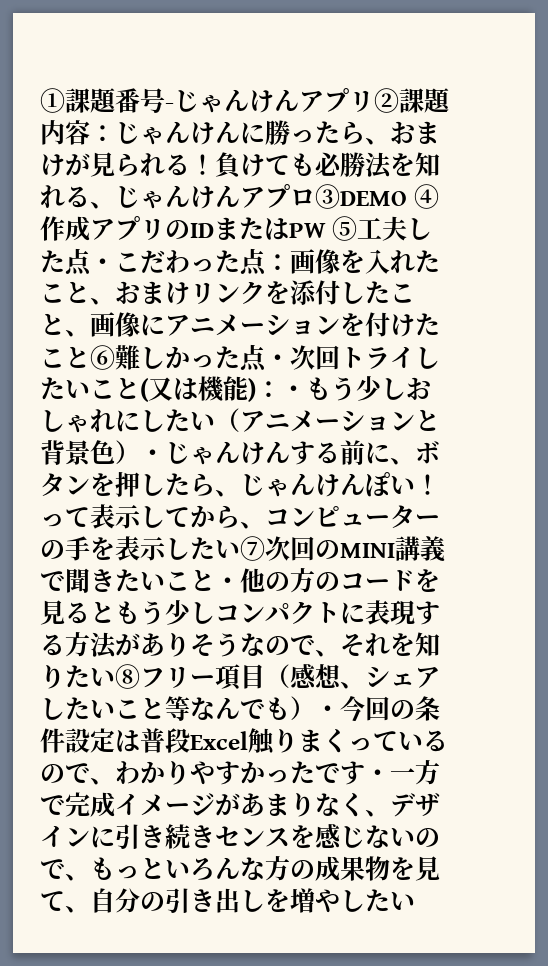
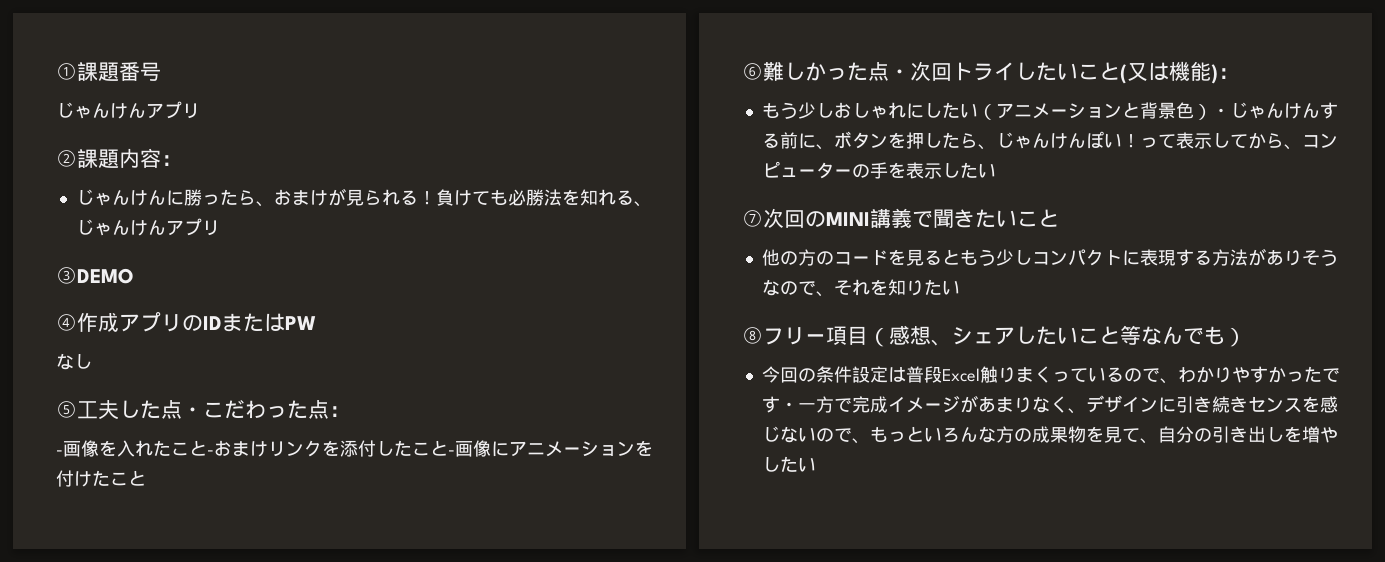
[165,88,374,113] -じゃんけんアプリ -> [56,101,200,119] // じゃんけんアプリ //
(115, 133) none -> (182, 160) //
[290,189,315,206] ロ -> [201,220,220,236] リ //
(407, 196) none -> (134, 275) //
(326, 230) none -> [56,353,92,370] // なし //
(290, 262) none -> [56,450,63,455] // -
[90,298,115,305] 、 -> [207,450,214,455] -
[65,330,90,337] 、 -> [448,450,455,455] -
(90, 357) none -> (146, 478) //
[281,385,306,398] ・ -> (1239, 73) //
(240, 549) none -> (996, 170) //
[215,577,240,590] ・ -> (1059, 218) //
(115, 677) none -> (960, 287) //
[315,705,340,718] ・ -> (1246, 337) //

